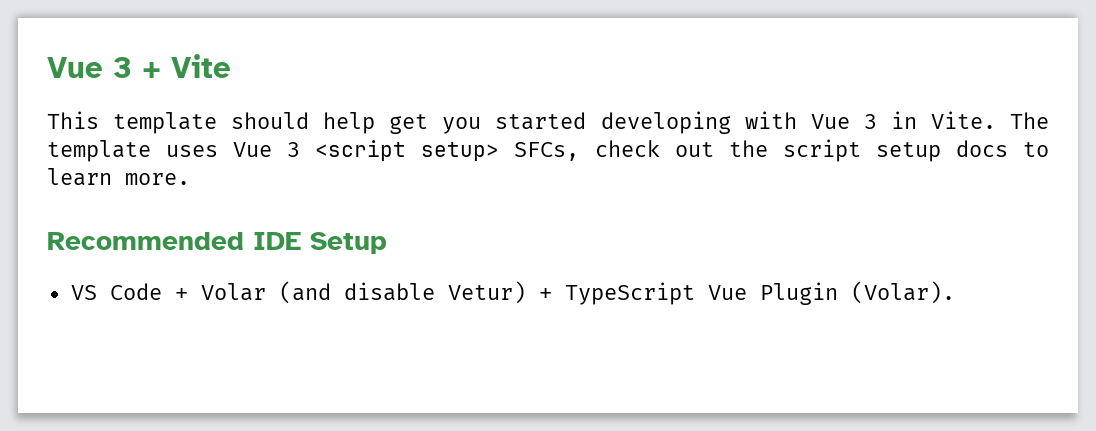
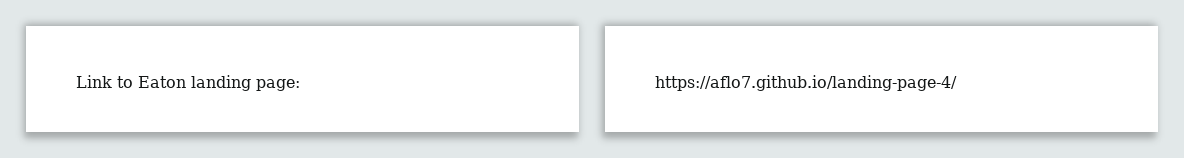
[47,54,231,78] [47,111,1050,134] [47,139,1050,162] [47,168,190,186] [47,232,387,254] [70,281,955,305] Vue 3 + Vite // This template should help get you started developing with Vue 3 in Vite. The template uses Vue 3 <script setup> SFCs, check out the script setup docs to learn more. // Recommended IDE Setup // VS Code + Volar (and disable Vetur) + TypeScript Vue Plugin (Volar). -> [76,75,957,91] Link to Eaton landing page: https://aflo7.github.io/landing-page-4/

